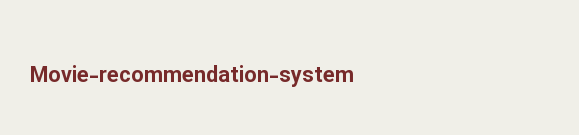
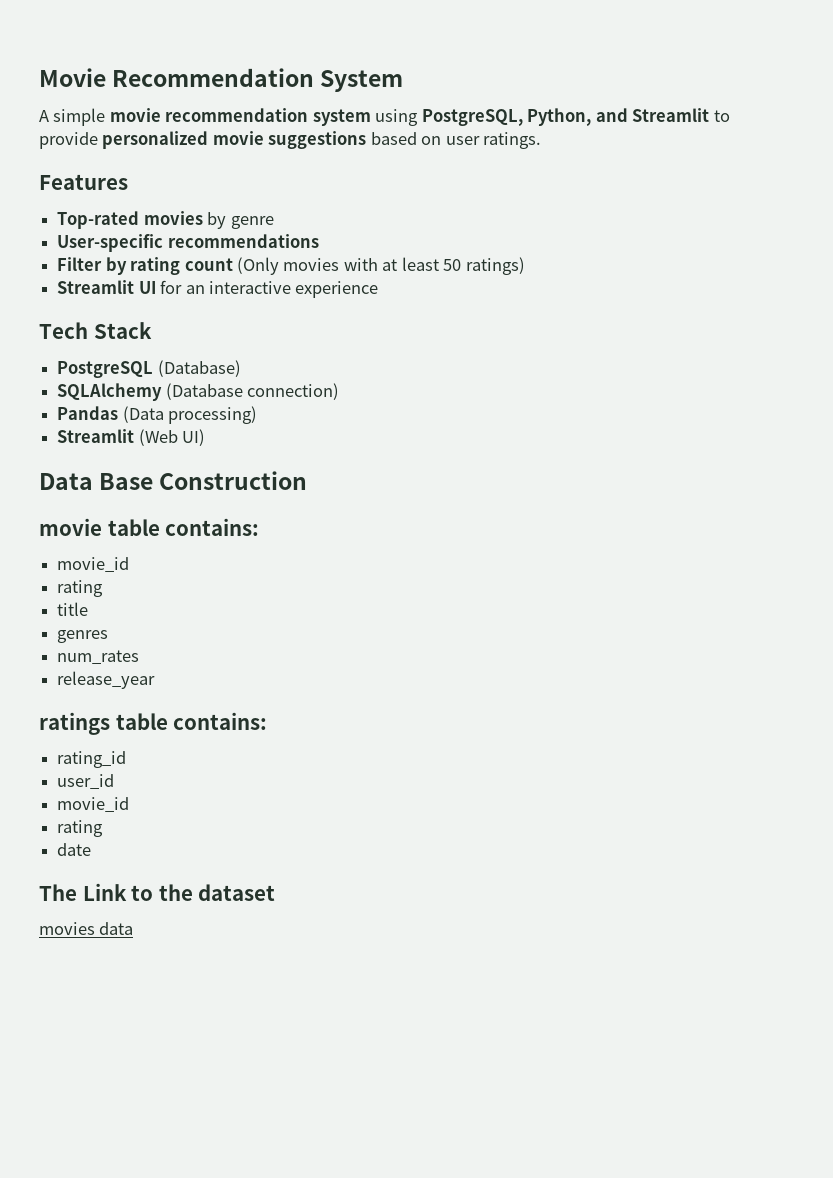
[30,65,354,87] Movie-recommendation-system -> [39,68,404,92] [39,108,730,126] [39,131,542,149] [39,174,128,190] [57,211,274,229] [57,234,319,252] [57,257,525,275] [57,280,379,298] [39,322,152,339] [57,360,241,378] [57,383,340,401] [57,406,258,424] [57,429,206,446] [39,471,308,490] [39,518,260,536] [57,557,130,572] [57,580,104,597] [57,602,89,616] [57,630,109,643] [57,650,140,664] [57,671,156,689] [39,712,268,735] [57,751,127,768] [57,774,115,789] [57,797,130,812] [57,820,104,837] [57,843,92,856] [39,883,276,901] [39,922,134,935] Movie Recommendation System // A simple movie recommendation system using PostgreSQL, Python, and Streamlit to provide personalized movie suggestions based on user ratings. // Features // Top-rated movies by genre // User-specific recommendations // Filter by rating count (Only movies with at least 50 ratings) // Streamlit UI for an interactive experience // Tech Stack // PostgreSQL (Database) // SQLAlchemy (Database connection) // Pandas (Data processing) // Streamlit (Web UI) // Data Base Construction // movie table contains: // movie_id // rating // title // genres // num_rates // release_year // ratings table contains: // rating_id // user_id // movie_id // rating // date // The Link to the dataset // movies data

